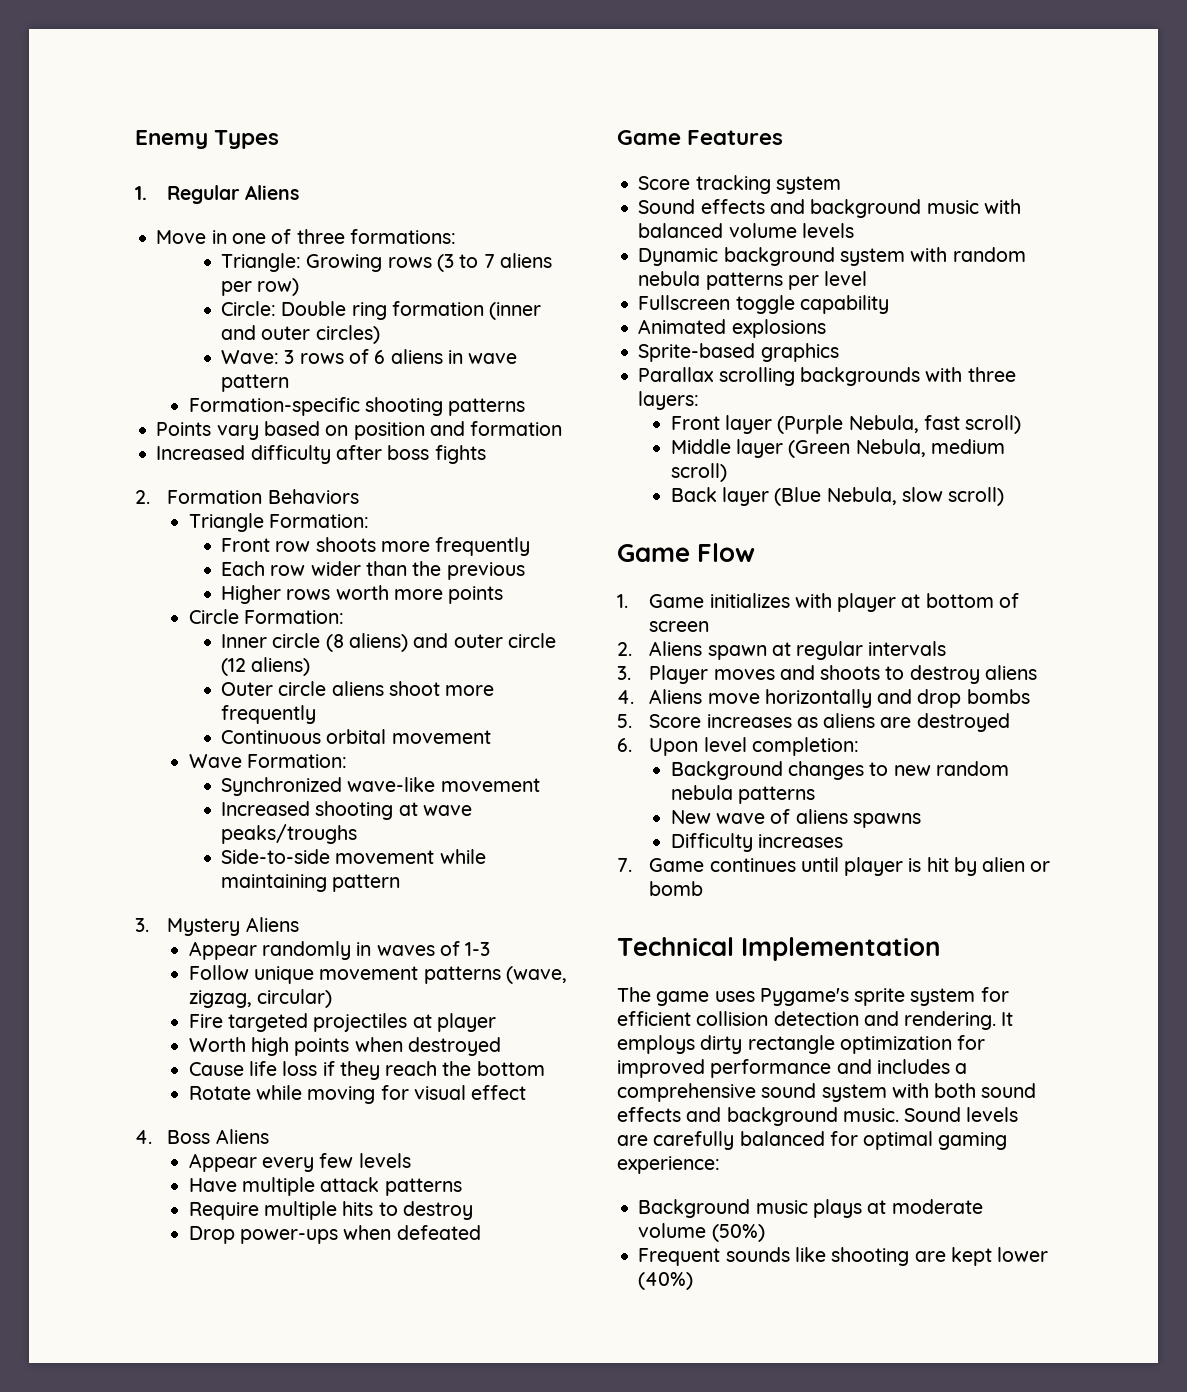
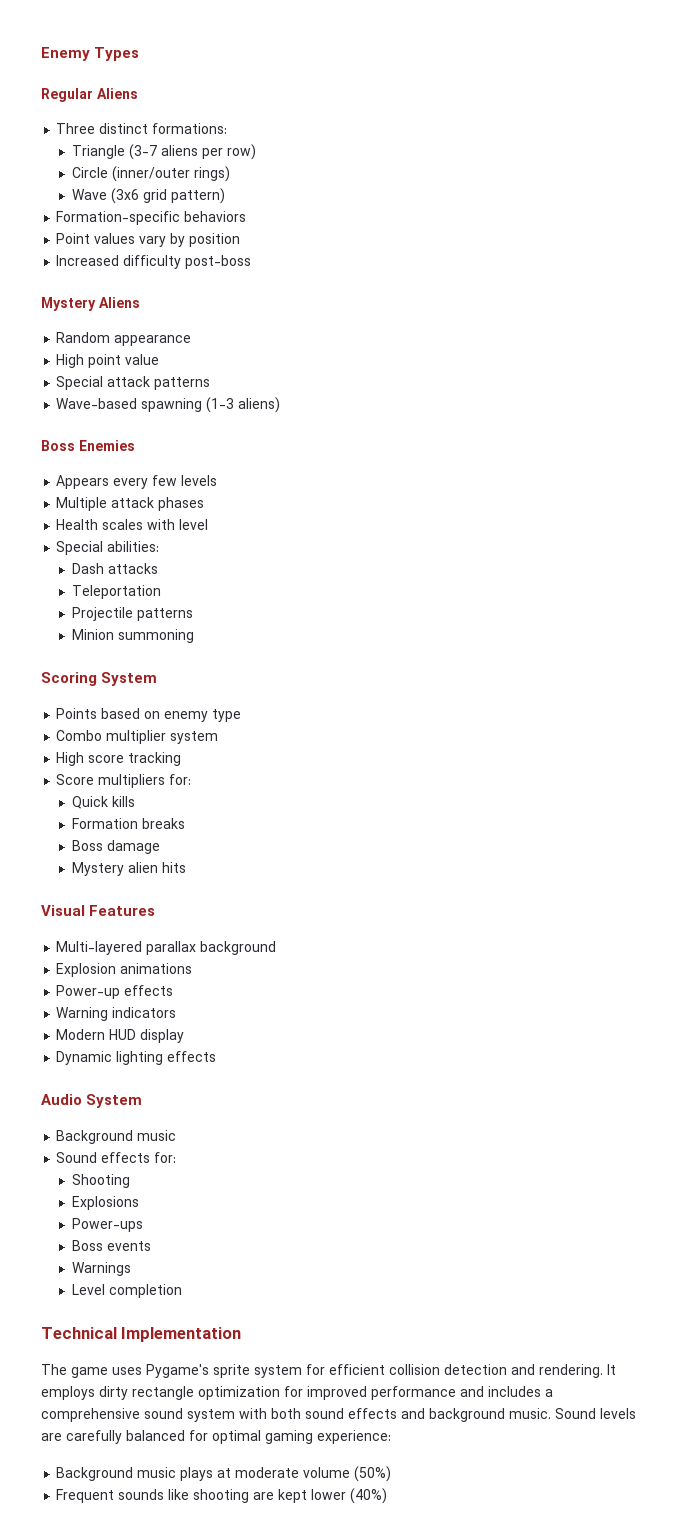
[135,186,147,200] 1. -> (140, 54) none
[156,229,456,244] [221,253,552,272] [221,278,300,296] [221,301,542,320] [221,325,380,344] [221,349,518,364] [221,374,290,392] [188,397,526,416] [156,421,349,440] Move in one of three formations: // Triangle: Growing rows (3 to 7 aliens per row) // Circle: Double ring formation (inner and outer circles) // Wave: 3 rows of 6 aliens in wave pattern // Formation-specific shooting patterns // Points vary based on -> [56,123,228,134] [72,144,257,160] [72,166,231,182] [72,188,226,204] [56,211,247,225] [56,233,186,247] Three distinct formations: // Triangle (3-7 aliens per row) // Circle (inner/outer rings) // Wave (3x6 grid pattern) // Formation-specific behaviors // Point values vary by
[429,421,563,436] and formation -> (241, 240) none
[335,445,486,464] [135,489,359,504] [188,513,370,532] [221,537,531,556] [221,561,525,580] [221,585,504,604] [188,609,345,624] [221,633,556,652] [221,657,311,676] [221,681,495,696] [221,705,317,724] [221,729,491,744] [188,754,348,768] [221,777,540,796] [221,801,472,820] [221,824,358,844] [221,849,486,864] [221,874,401,892] [135,917,299,936] [188,941,491,960] [188,965,567,984] [188,989,333,1008] [188,1013,496,1032] [188,1037,501,1056] [188,1061,545,1080] [188,1085,527,1104] [135,1129,269,1144] [188,1153,411,1172] [188,1177,462,1196] [188,1201,473,1220] [188,1225,481,1244] [617,130,784,145] [638,175,841,194] [638,199,1021,218] [638,223,854,238] [638,247,1026,266] [638,271,868,290] [638,295,889,314] [638,319,826,338] [638,343,839,362] [638,367,1016,386] [638,391,700,410] [670,415,1022,434] [670,439,1005,458] [670,463,727,482] [670,487,1005,506] [617,543,756,562] [617,593,1019,612] [649,621,710,632] [617,641,947,660] [617,665,1037,684] [617,689,1030,708] [617,713,1010,732] [617,737,859,756] [670,761,1009,780] [670,785,816,804] [670,809,921,828] [670,833,844,852] [617,857,1051,876] [649,881,704,896] after boss fights // 2. Formation Behaviors // Triangle Formation: // Front row shoots more frequently // Each row wider than the previous // Higher rows worth more points // Circle Formation: // Inner circle (8 aliens) and outer circle (12 aliens) // Outer circle aliens shoot more frequently // Continuous orbital movement // Wave Formation: // Synchronized wave-like movement // Increased shooting at wave peaks/troughs // Side-to-side movement while maintaining pattern // 3. Mystery Aliens // Appear randomly in waves of 1-3 // Follow unique movement patterns (wave, zigzag, circular) // Fire targeted projectiles at player // Worth high points when destroyed // Cause life loss if they reach the bottom // Rotate while moving for visual effect // 4. Boss Aliens // Appear every few levels // Have multiple attack patterns // Require multiple hits to destroy // Drop power-ups when defeated // Game Features // Score tracking system // Sound effects and background music with balanced volume levels // Dynamic background system with random nebula patterns per level // Fullscreen toggle capability // Animated explosions // Sprite-based graphics // Parallax scrolling backgrounds with three layers: // Front layer (Purple Nebula, fast scroll) // Middle layer (Green Nebula, medium scroll) // Back layer (Blue Nebula, slow scroll) // Game Flow // 1. Game initializes with player at bottom of screen // 2. Aliens spawn at regular intervals // 3. Player moves and shoots to destroy aliens // 4. Aliens move horizontally and drop bombs // 5. Score increases as aliens are destroyed // 6. Upon level completion: // Background changes to new random nebula patterns // New wave of aliens spawns // Difficulty increases // 7. Game continues until player is hit by alien or bomb -> [185,255,252,269] [41,297,140,311] [56,332,192,346] [56,354,160,368] [56,376,211,390] [56,397,281,413] [41,440,135,451] [56,475,218,489] [56,497,205,511] [56,519,209,530] [56,541,160,555] [72,563,159,574] [72,585,162,599] [72,607,194,621] [72,629,195,643] [41,672,158,686] [56,708,242,722] [56,730,219,744] [56,752,182,766] [56,774,192,788] [72,796,136,809] [72,818,186,829] [72,840,161,854] [72,862,187,876] [41,905,156,916] [56,941,277,955] [56,963,193,977] [56,985,174,999] [56,1007,177,1021] [56,1029,185,1043] [56,1051,217,1065] [41,1094,143,1108] [56,1130,177,1144] [56,1152,177,1163] [72,1174,131,1188] [72,1196,140,1210] [72,1218,144,1232] [72,1240,152,1251] [72,1262,132,1276] [72,1284,183,1298] post-boss // Mystery Aliens // Random appearance // High point value // Special attack patterns // Wave-based spawning (1-3 aliens) // Boss Enemies // Appears every few levels // Multiple attack phases // Health scales with level // Special abilities: // Dash attacks // Teleportation // Projectile patterns // Minion summoning // Scoring System // Points based on enemy type // Combo multiplier system // High score tracking // Score multipliers for: // Quick kills // Formation breaks // Boss damage // Mystery alien hits // Visual Features // Multi-layered parallax background // Explosion animations // Power-up effects // Warning indicators // Modern HUD display // Dynamic lighting effects // Audio System // Background music // Sound effects for: // Shooting // Explosions // Power-ups // Boss events // Warnings // Level completion

